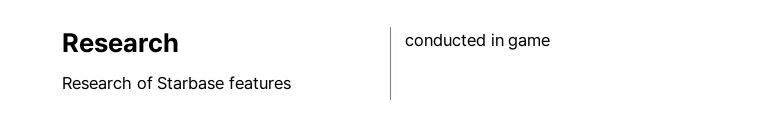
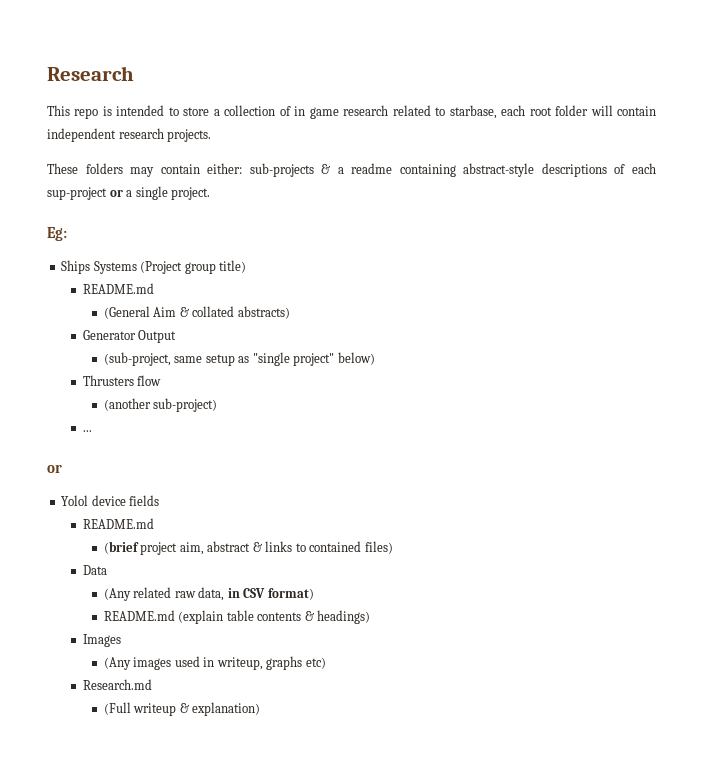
[62,76,291,90] [405,33,551,50] Research of Starbase features conducted in game -> [47,105,656,119] [47,128,212,142] [47,163,657,177] [47,186,211,200] [47,227,67,241] [61,260,247,274] [82,283,154,294] [103,306,290,319] [82,330,177,343] [103,352,375,366] [82,375,162,386] [103,398,218,412] [82,430,92,432] [47,464,62,473] [61,495,160,506] [82,518,154,529] [103,541,393,555] [82,565,107,575] [103,587,314,601] [103,610,371,624] [82,634,121,647] [103,656,326,670] [82,679,152,690] [103,702,261,716] This repo is intended to store a collection of in game research related to starbase, each root folder will contain independent research projects. // These folders may contain either: sub-projects & a readme containing abstract-style descriptions of each sup-project or a single project. // Eg: // Ships Systems (Project group title) // README.md // (General Aim & collated abstracts) // Generator Output // (sub-project, same setup as "single project" below) // Thrusters flow // (another sub-project) // ... // or // Yolol device fields // README.md // (brief project aim, abstract & links to contained files) // Data // (Any related raw data, in CSV format) // README.md (explain table contents & headings) // Images // (Any images used in writeup, graphs etc) // Research.md // (Full writeup & explanation)

